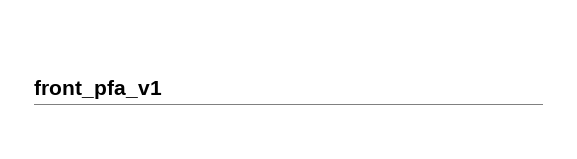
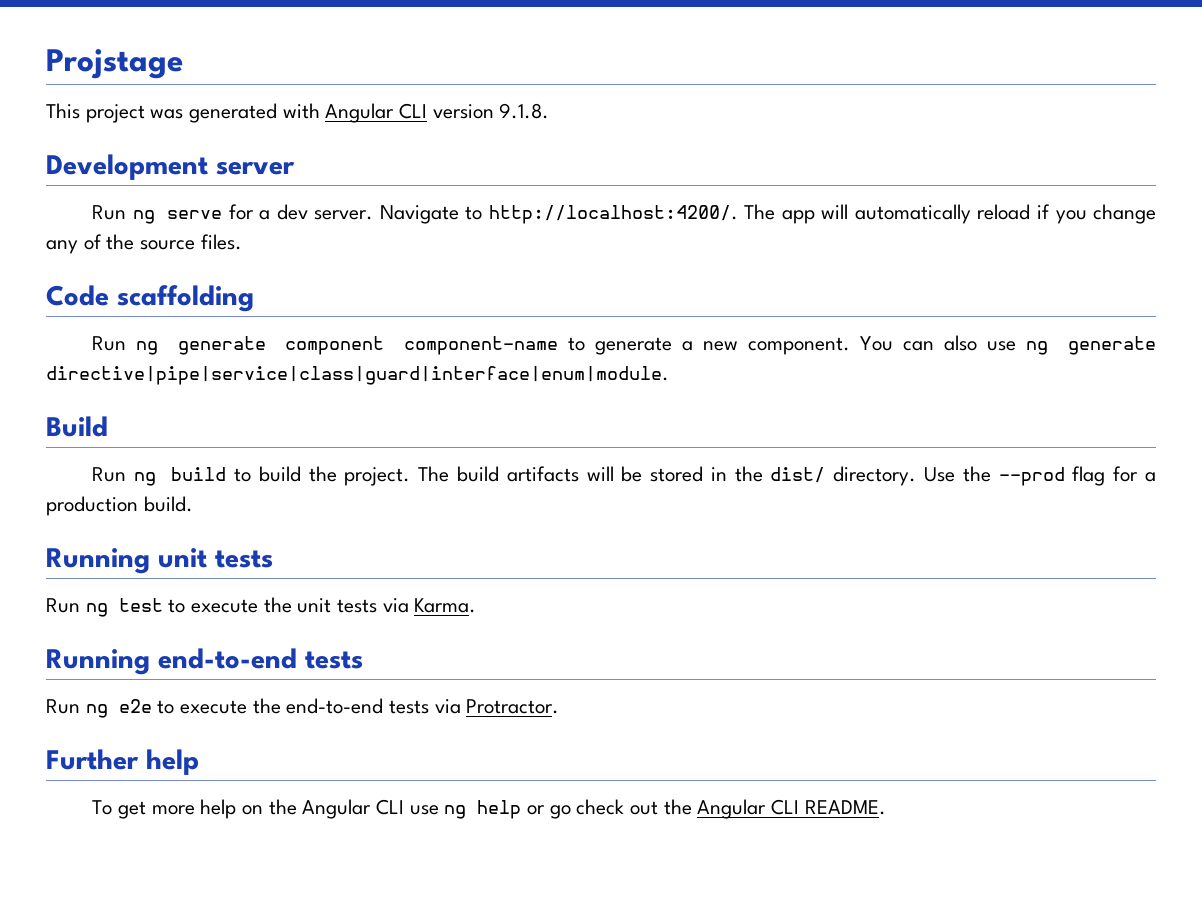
[34,80,162,99] front_pfa_v1 -> [46,49,183,79] [46,103,550,123] [46,154,295,180] [92,204,1156,224] [46,234,242,254] [46,285,254,312] [92,335,1156,355] [46,366,669,385] [46,416,108,437] [92,466,1157,486] [46,496,193,516] [46,548,273,574] [46,597,477,617] [46,648,363,675] [46,698,560,718] [46,749,199,775] [92,799,886,819] Projstage // This project was generated with Angular CLI version 9.1.8. // Development server // Run ng serve for a dev server. Navigate to http://localhost:4200/. The app will automatically reload if you change any of the source files. // Code scaffolding // Run ng generate component component-name to generate a new component. You can also use ng generate directive|pipe|service|class|guard|interface|enum|module. // Build // Run ng build to build the project. The build artifacts will be stored in the dist/ directory. Use the --prod flag for a production build. // Running unit tests // Run ng test to execute the unit tests via Karma. // Running end-to-end tests // Run ng e2e to execute the end-to-end tests via Protractor. // Further help // To get more help on the Angular CLI use ng help or go check out the Angular CLI README.

